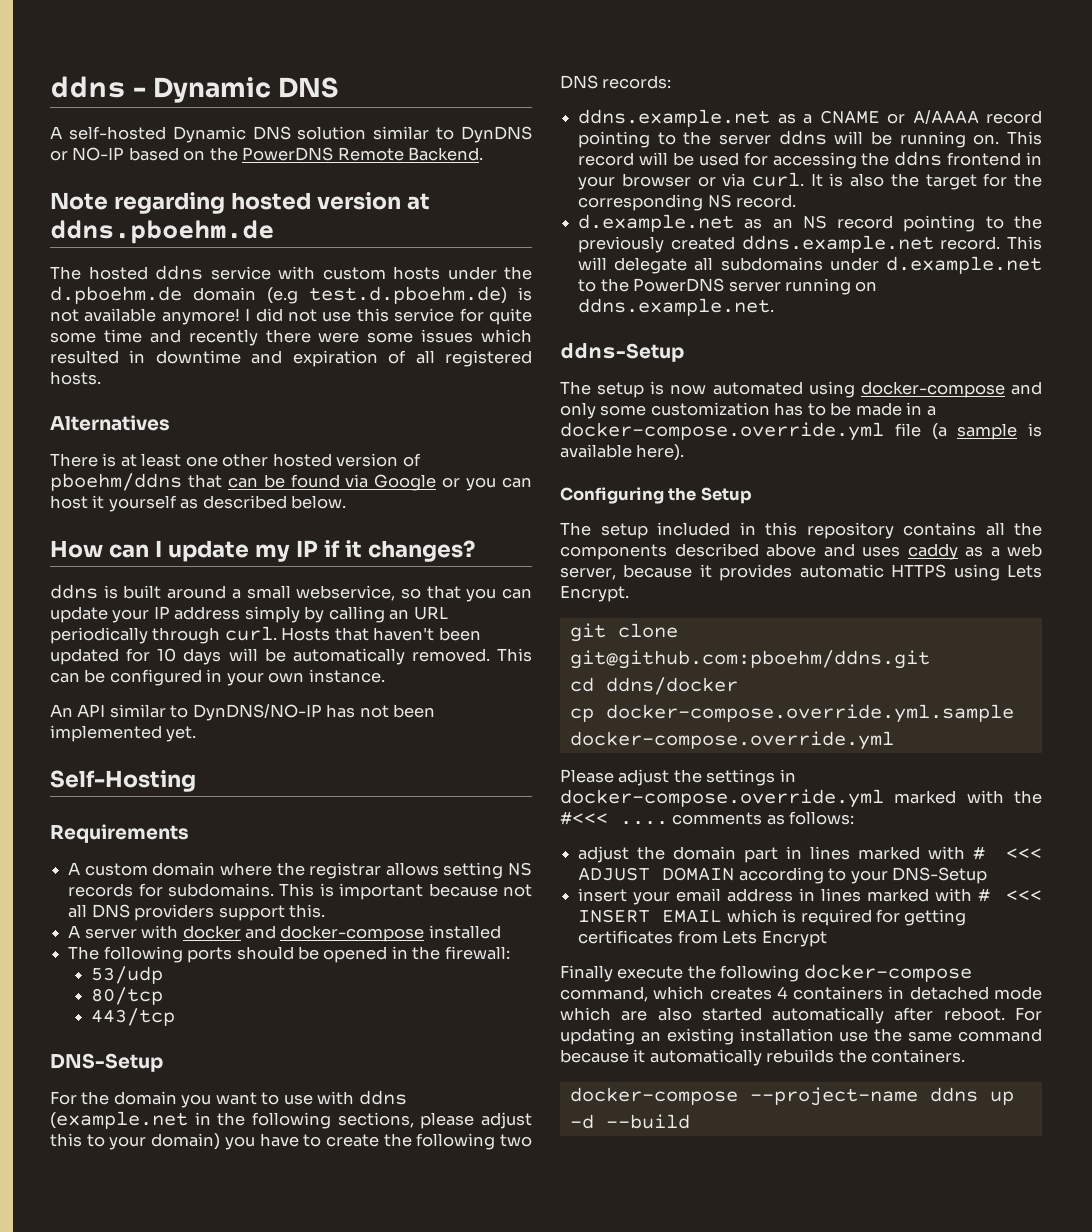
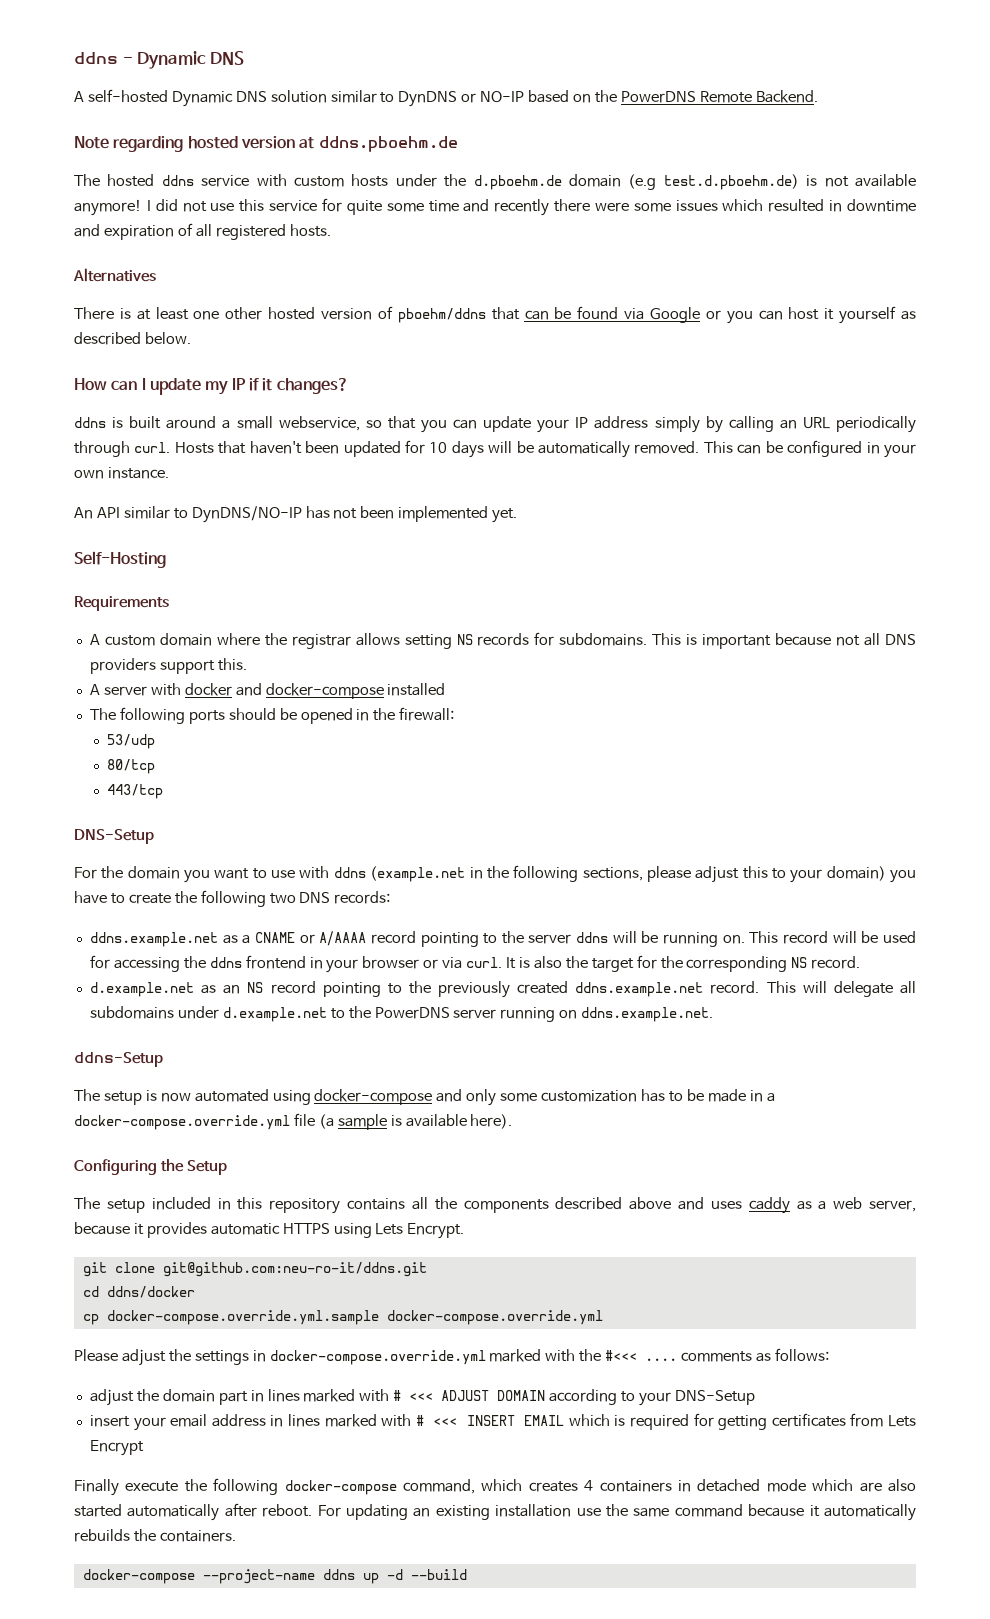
[569,650,930,669] git@github.com:pboehm/ddns.git -> [162,1262,427,1277] git@github.com:neu-ro-it/ddns.git

